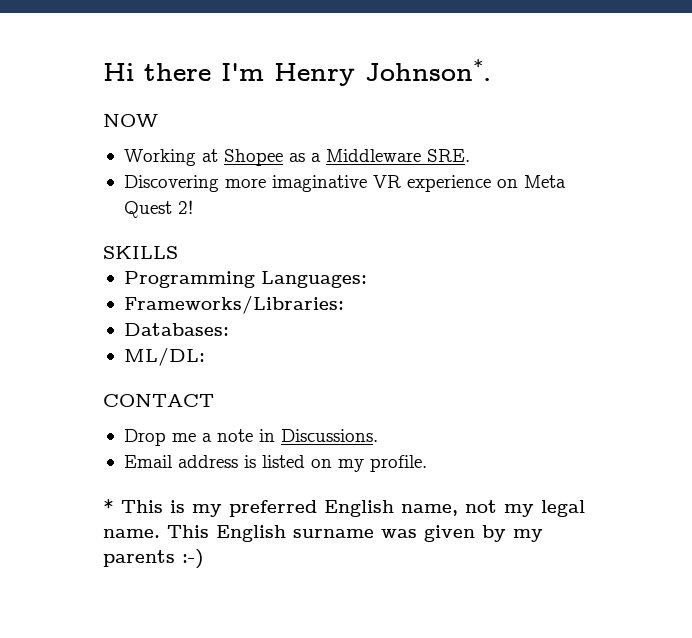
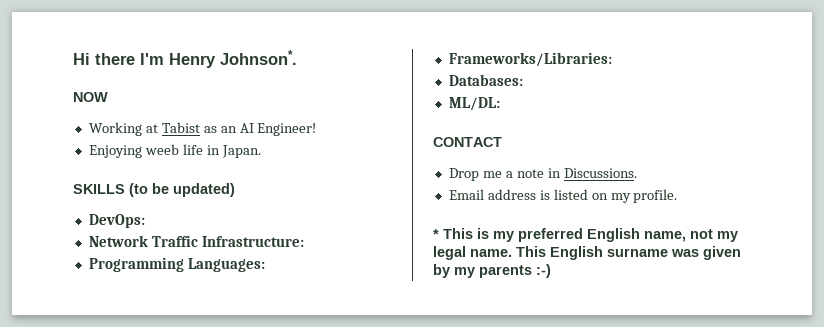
[223,149,470,166] [123,175,566,192] [123,200,193,218] [103,246,178,259] Shopee as a Middleware SRE. // Discovering more imaginative VR experience on Meta Quest 2! // SKILLS -> [161,122,317,136] [88,144,261,158] [73,183,235,197] [88,214,145,228] [88,235,304,247] Tabist as an AI Engineer! // Enjoying weeb life in Japan. // SKILLS (to be updated) // DevOps: // Network Traffic Infrastructure:

